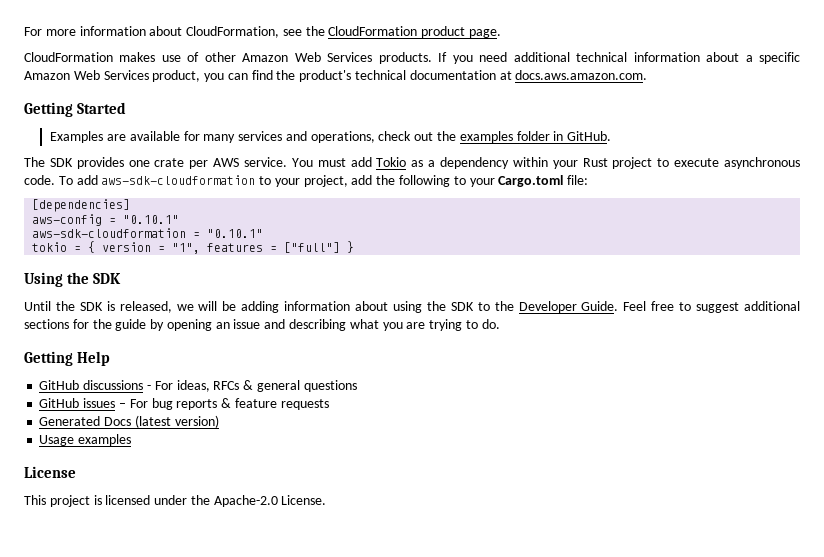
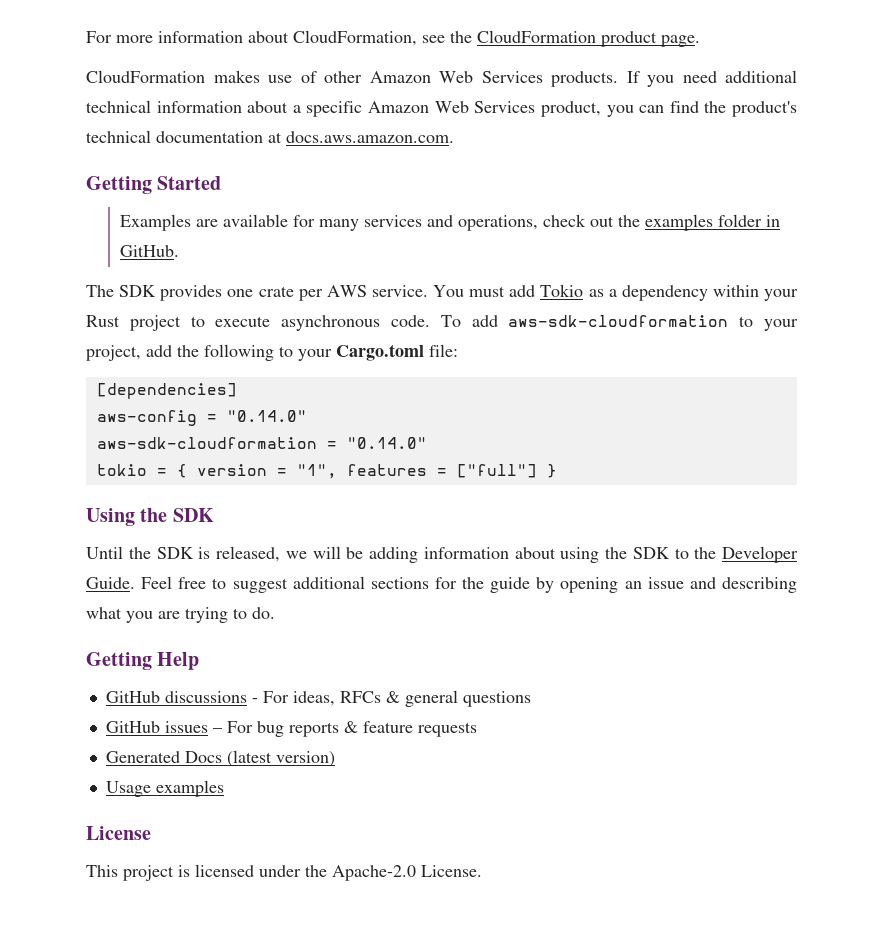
[123,215,180,224] "0.10.1" -> [226,410,307,422] "0.14.0"
[207,229,264,238] "0.10.1" -> [346,437,427,449] "0.14.0"

